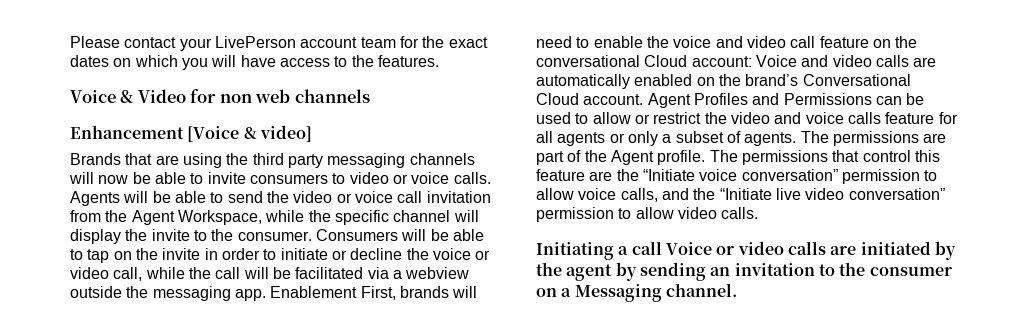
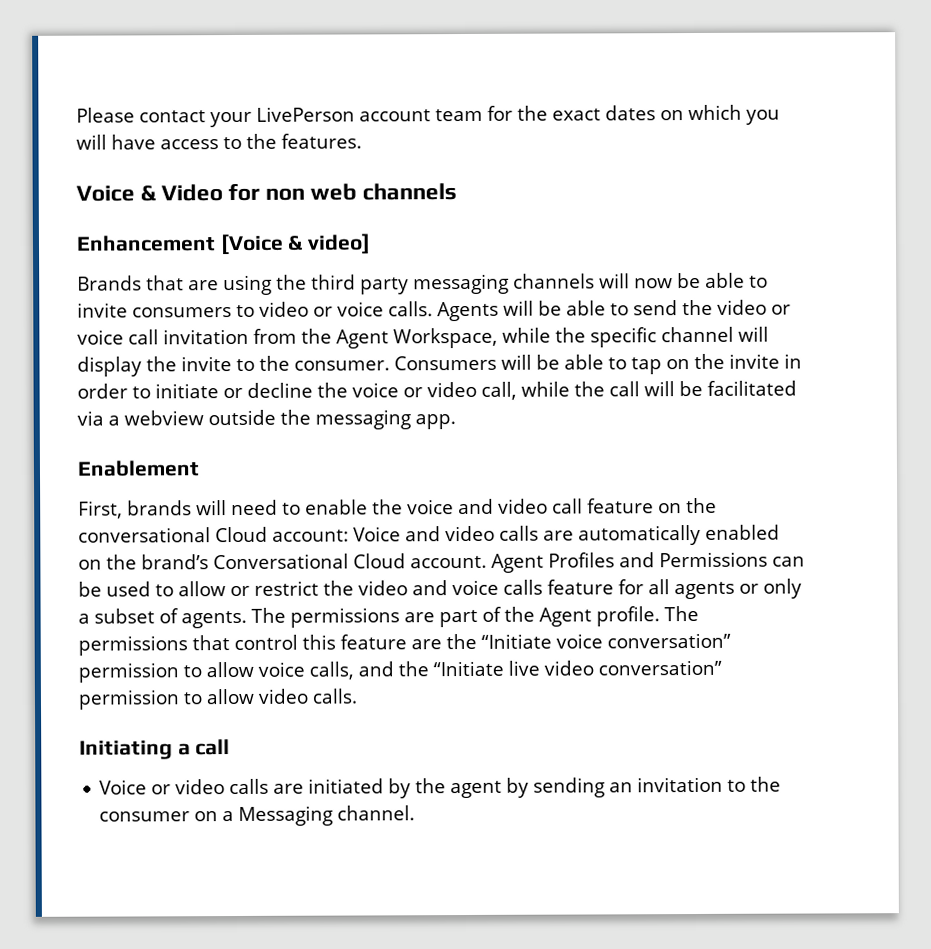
(266, 295) none -> (456, 422) //
(358, 292) none -> (200, 468) //
(662, 248) none -> (231, 747) //

